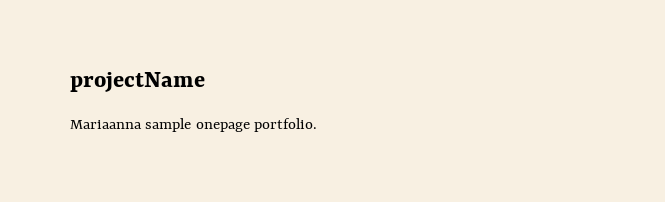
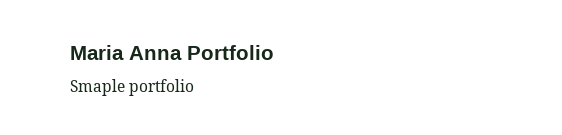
[70,72,205,92] [70,118,318,132] projectName // Mariaanna sample onepage portfolio. -> [70,45,274,60] [70,79,195,96] Maria Anna Portfolio // Smaple portfolio

